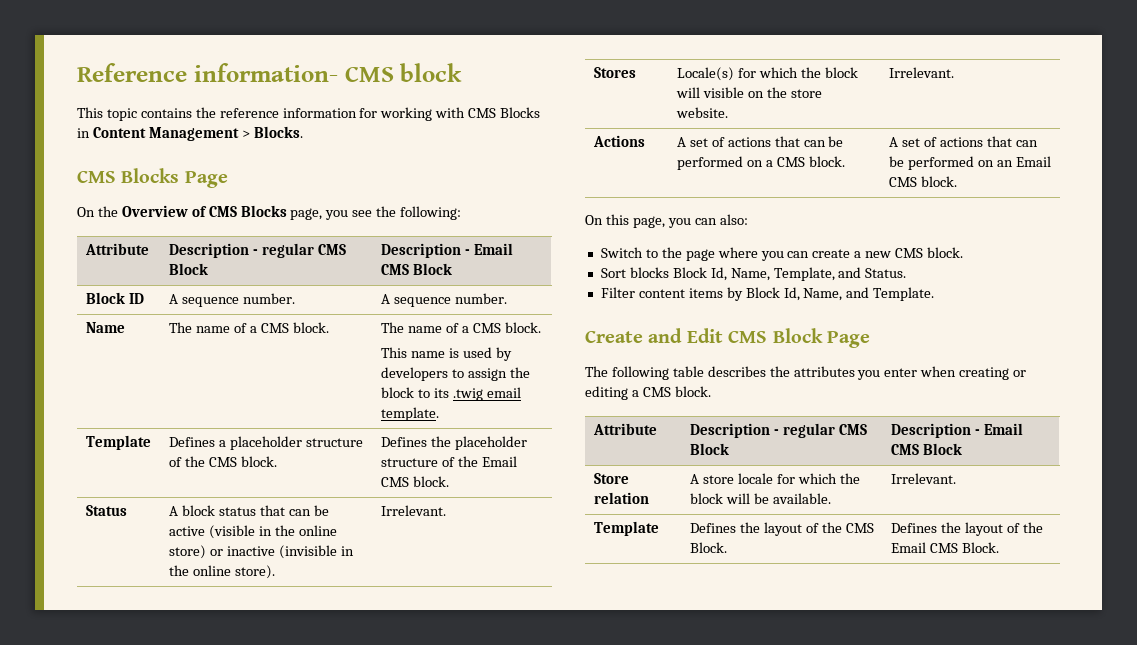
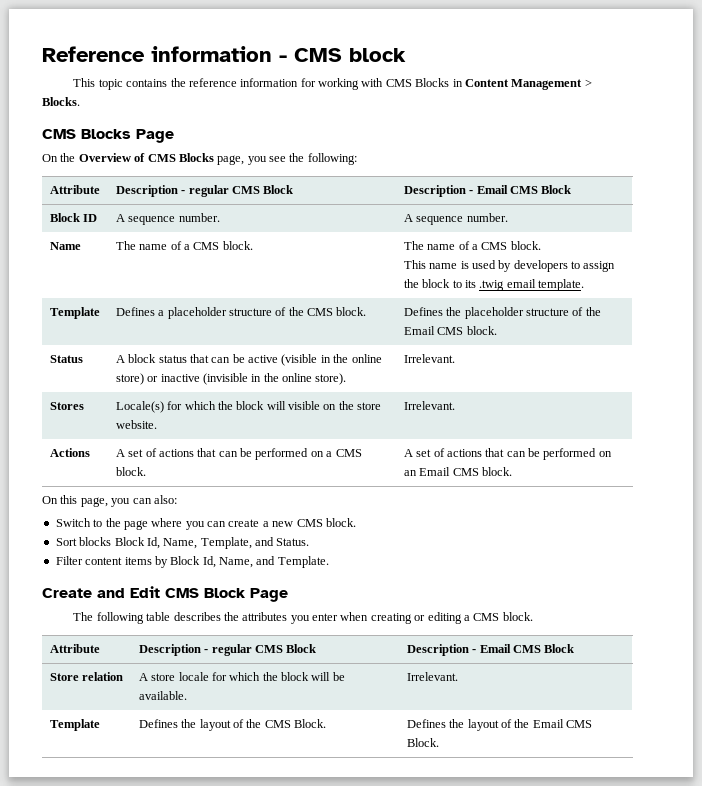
[193,63,338,82] information- -> [151,46,287,62] information -

